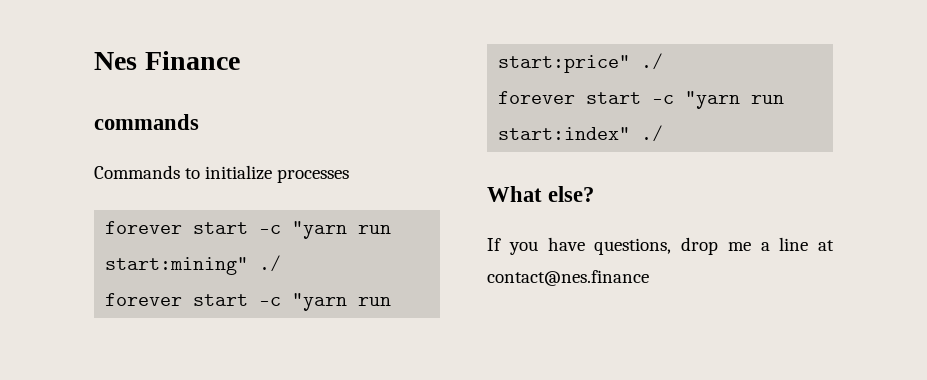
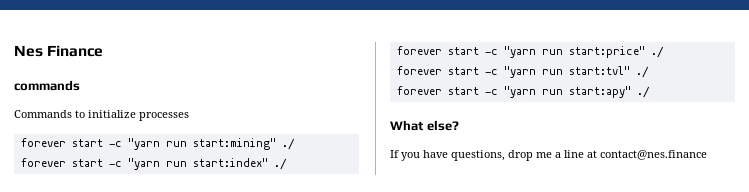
(282, 263) none -> [20,158,287,170] // forever start -c "yarn run start:index" ./
[498,127,631,140] start:index" -> [568,66,649,78] [396,86,631,98] start:tvl" ./ // forever start -c "yarn run start:apy"

